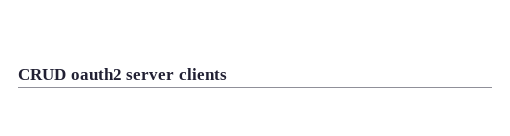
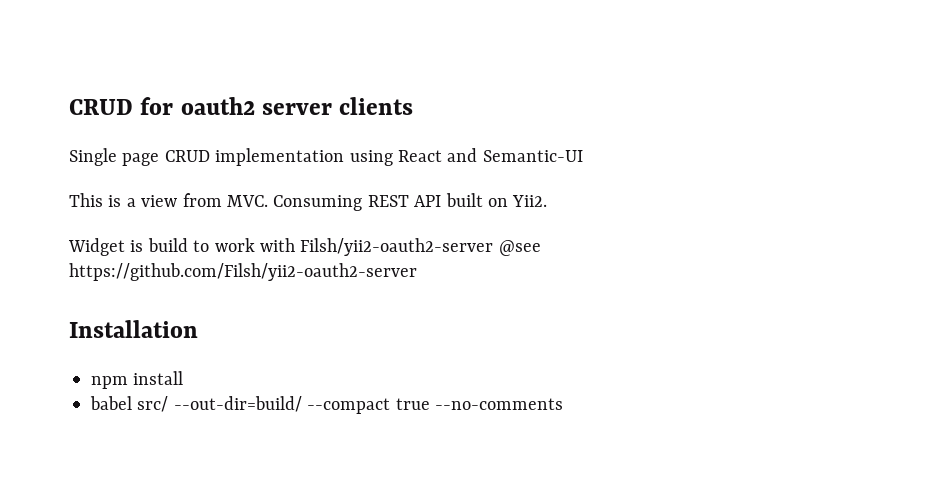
[18,69,66,80] CRUD -> [69,97,174,115] CRUD for
(227, 74) none -> [69,148,583,166] [69,193,548,211] [68,238,541,256] [69,263,417,281] [69,320,198,338] [91,371,184,389] [90,396,563,414] // Single page CRUD implementation using React and Semantic-UI // This is a view from MVC. Consuming REST API built on Yii2. // Widget is build to work with Filsh/yii2-oauth2-server @see https://github.com/Filsh/yii2-oauth2-server // Installation // npm install // babel src/ --out-dir=build/ --compact true --no-comments

